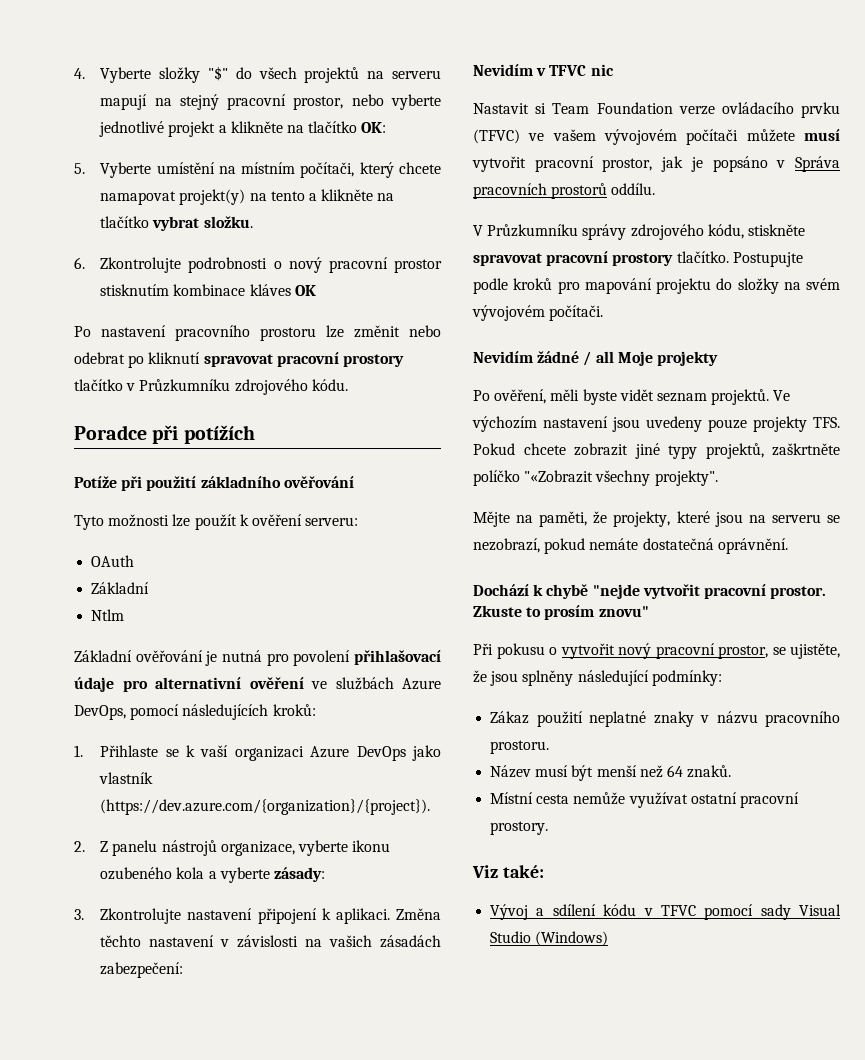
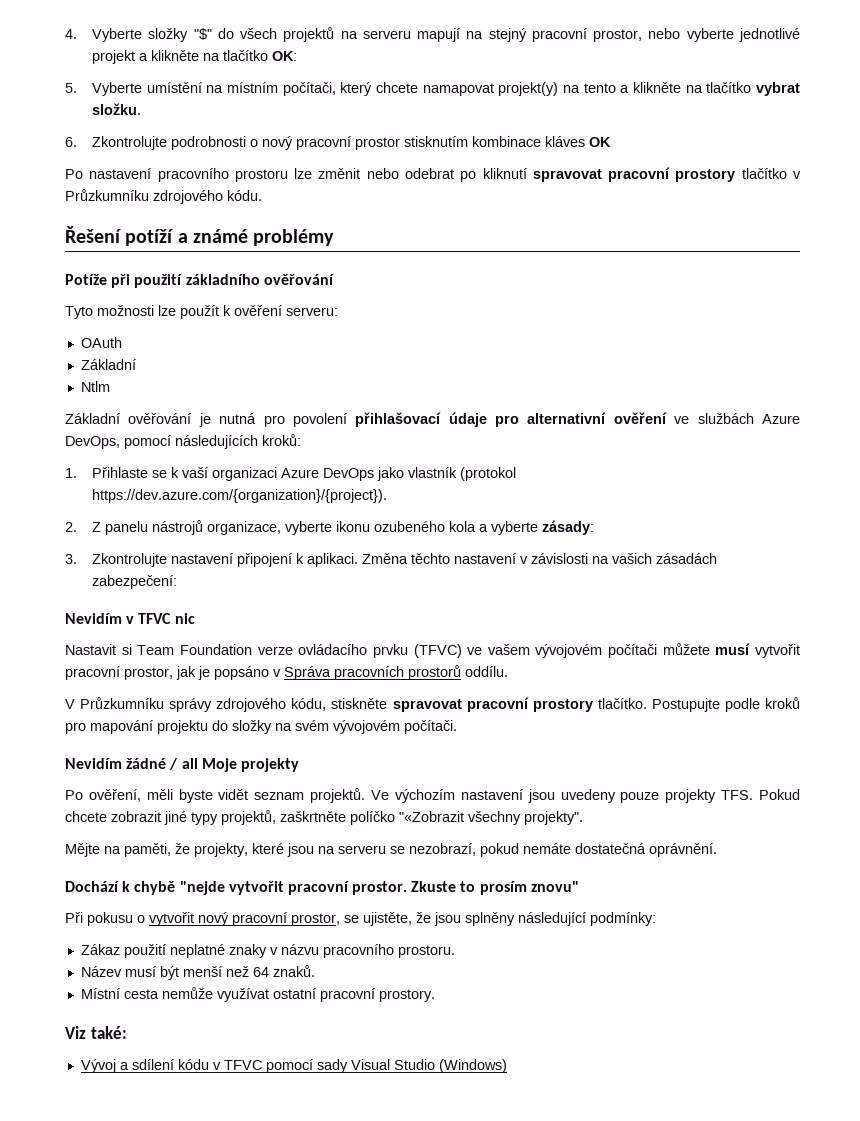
[74,425,255,444] Poradce při potížích -> [65,226,335,246] Řešení potíží a známé problémy
[100,799,431,815] (https://dev.azure.com/{organization}/{project}). -> [460,467,517,481] [92,489,388,503] (protokol https://dev.azure.com/{organization}/{project}).

